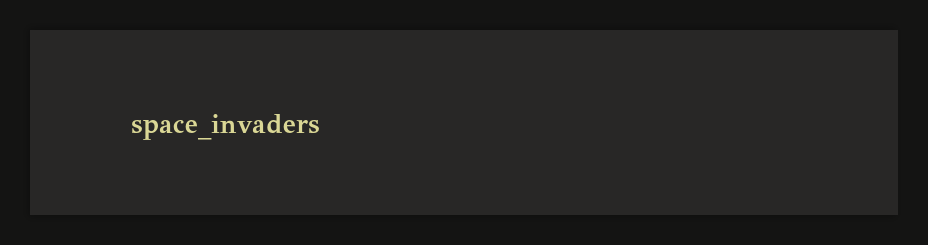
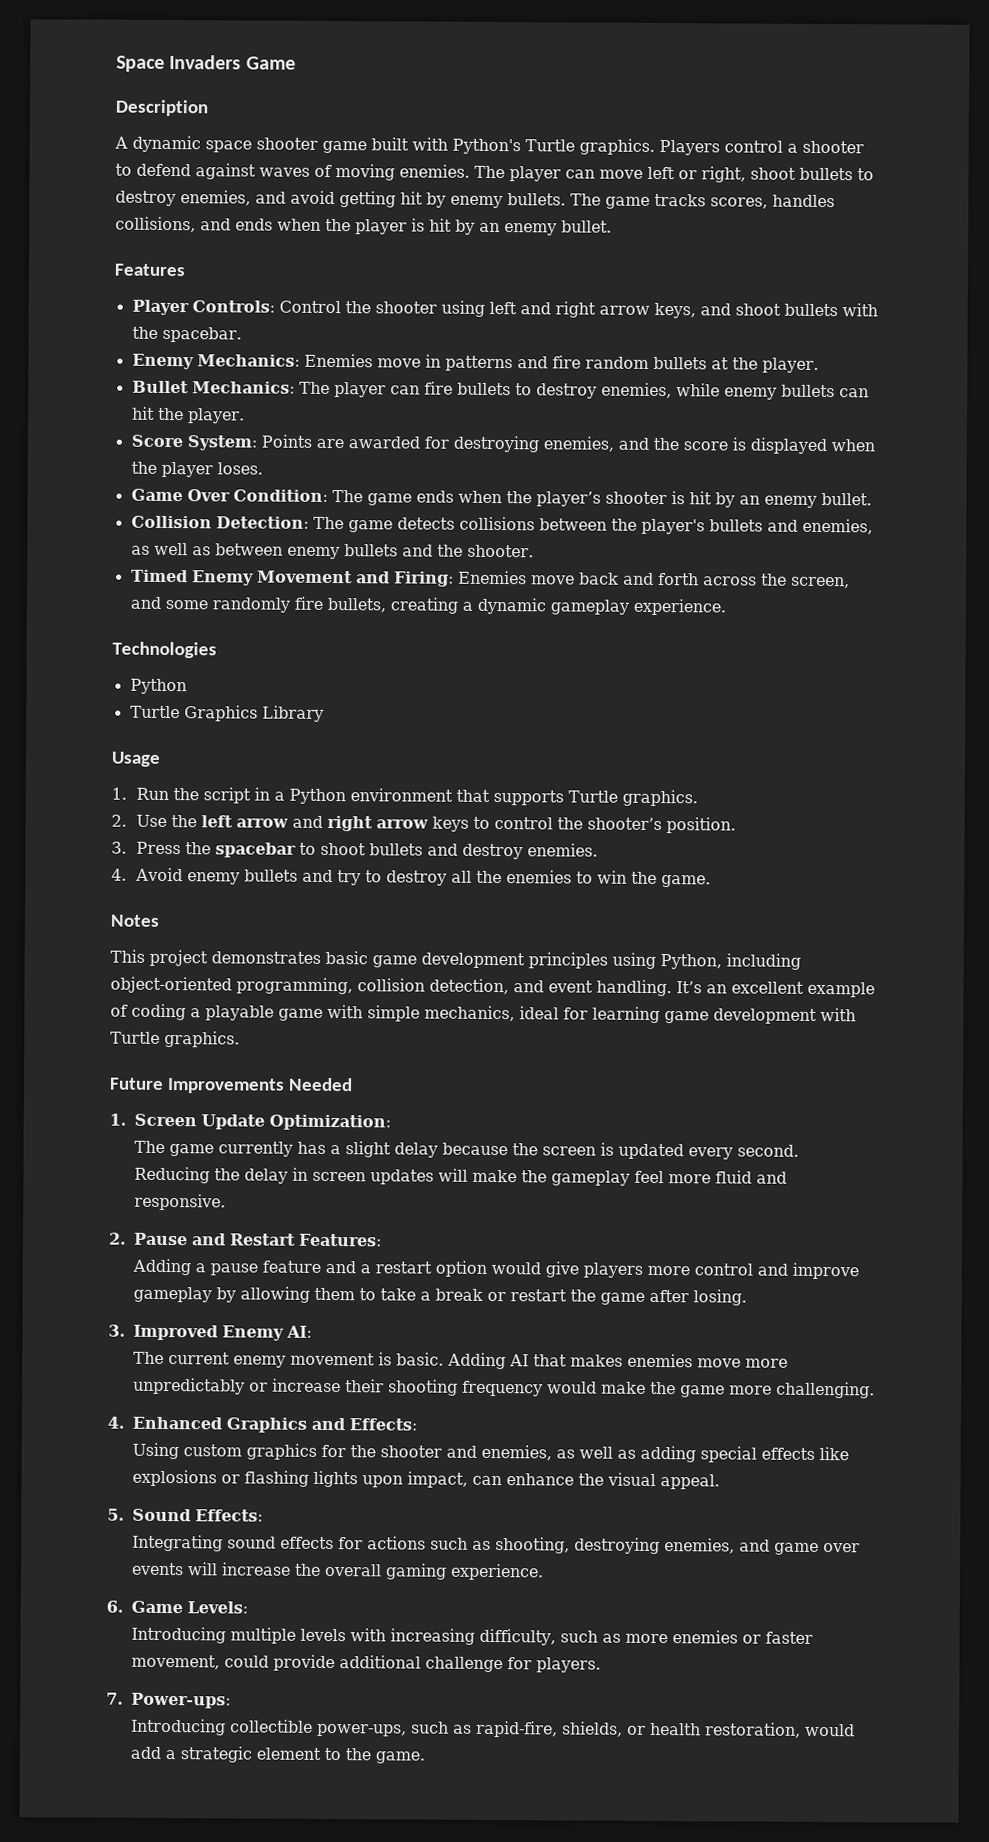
[131,114,320,140] space_invaders -> [116,54,296,72] [115,99,209,117] [114,135,864,156] [115,163,874,183] [115,190,835,209] [115,216,612,236] [114,263,186,277] [131,299,878,319] [131,326,242,343] [131,353,819,373] [131,380,869,400] [131,406,245,424] [130,434,875,455] [130,461,263,478] [130,488,872,508] [130,515,873,535] [130,542,534,560] [130,569,850,589] [129,596,726,616] [112,641,217,659] [129,678,187,695] [129,705,324,722] [111,751,161,767] [111,787,698,807] [111,814,736,834] [111,841,598,860] [111,867,711,888] [110,914,160,927] [110,949,801,970] [110,976,875,998] [110,1003,856,1024] [110,1030,240,1048] [109,1077,354,1094] [109,1113,391,1131] [133,1140,799,1160] [133,1166,787,1186] [133,1193,226,1211] [109,1232,382,1247] [131,1258,859,1280] [132,1286,747,1306] [108,1324,312,1341] [132,1351,788,1370] [132,1377,875,1399] [107,1416,417,1433] [131,1442,849,1463] [131,1469,720,1490] [107,1508,263,1522] [131,1534,860,1555] [130,1562,544,1581] [106,1600,248,1614] [130,1626,813,1646] [130,1654,601,1673] [106,1692,231,1709] [130,1718,855,1738] [129,1746,425,1764] Space Invaders Game // Description // A dynamic space shooter game built with Python's Turtle graphics. Players control a shooter to defend against waves of moving enemies. The player can move left or right, shoot bullets to destroy enemies, and avoid getting hit by enemy bullets. The game tracks scores, handles collisions, and ends when the player is hit by an enemy bullet. // Features // Player Controls: Control the shooter using left and right arrow keys, and shoot bullets with the spacebar. // Enemy Mechanics: Enemies move in patterns and fire random bullets at the player. // Bullet Mechanics: The player can fire bullets to destroy enemies, while enemy bullets can hit the player. // Score System: Points are awarded for destroying enemies, and the score is displayed when the player loses. // Game Over Condition: The game ends when the player’s shooter is hit by an enemy bullet. // Collision Detection: The game detects collisions between the player's bullets and enemies, as well as between enemy bullets and the shooter. // Timed Enemy Movement and Firing: Enemies move back and forth across the screen, and some randomly fire bullets, creating a dynamic gameplay experience. // Technologies // Python // Turtle Graphics Library // Usage // 1. Run the script in a Python environment that supports Turtle graphics. // 2. Use the left arrow and right arrow keys to control the shooter’s position. // 3. Press the spacebar to shoot bullets and destroy enemies. // 4. Avoid enemy bullets and try to destroy all the enemies to win the game. // Notes // This project demonstrates basic game development principles using Python, including object-oriented programming, collision detection, and event handling. It’s an excellent example of coding a playable game with simple mechanics, ideal for learning game development with Turtle graphics. // Future Improvements Needed // 1. Screen Update Optimization: // The game currently has a slight delay because the screen is updated every second. Reducing the delay in screen updates will make the gameplay feel more fluid and responsive. // 2. Pause and Restart Features: // Adding a pause feature and a restart option would give players more control and improve gameplay by allowing them to take a break or restart the game after losing. // 3. Improved Enemy AI: // The current enemy movement is basic. Adding AI that makes enemies move more unpredictably or increase their shooting frequency would make the game more challenging. // 4. Enhanced Graphics and Effects: // Using custom graphics for the shooter and enemies, as well as adding special effects like explosions or flashing lights upon impact, can enhance the visual appeal. // 5. Sound Effects: // Integrating sound effects for actions such as shooting, destroying enemies, and game over events will increase the overall gaming experience. // 6. Game Levels: // Introducing multiple levels with increasing difficulty, such as more enemies or faster movement, could provide additional challenge for players. // 7. Power-ups: // Introducing collectible power-ups, such as rapid-fire, shields, or health restoration, would add a strategic element to the game.

